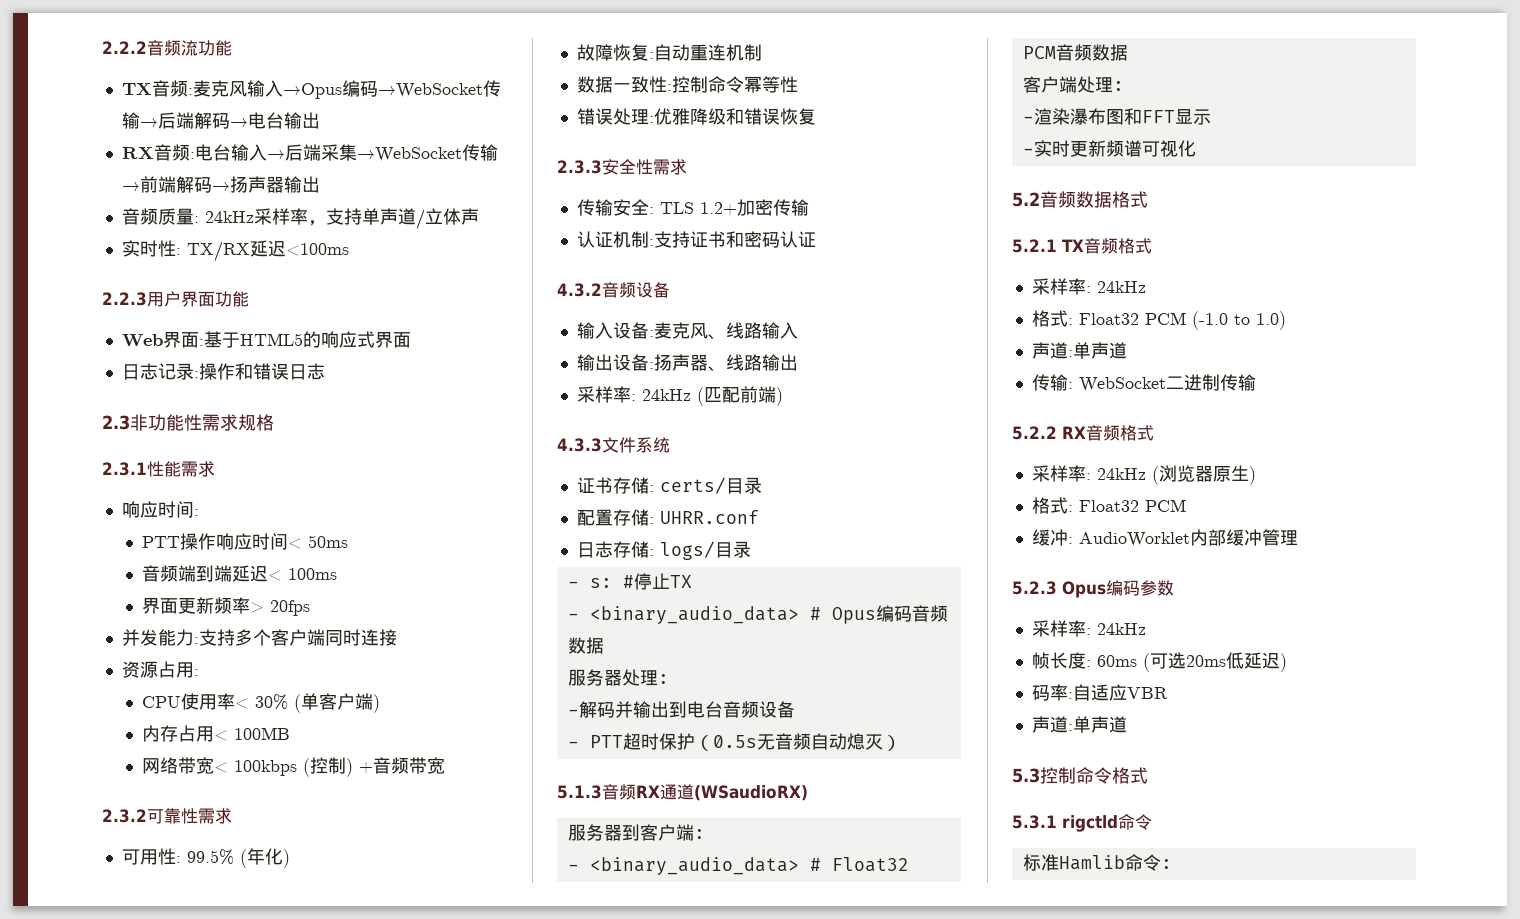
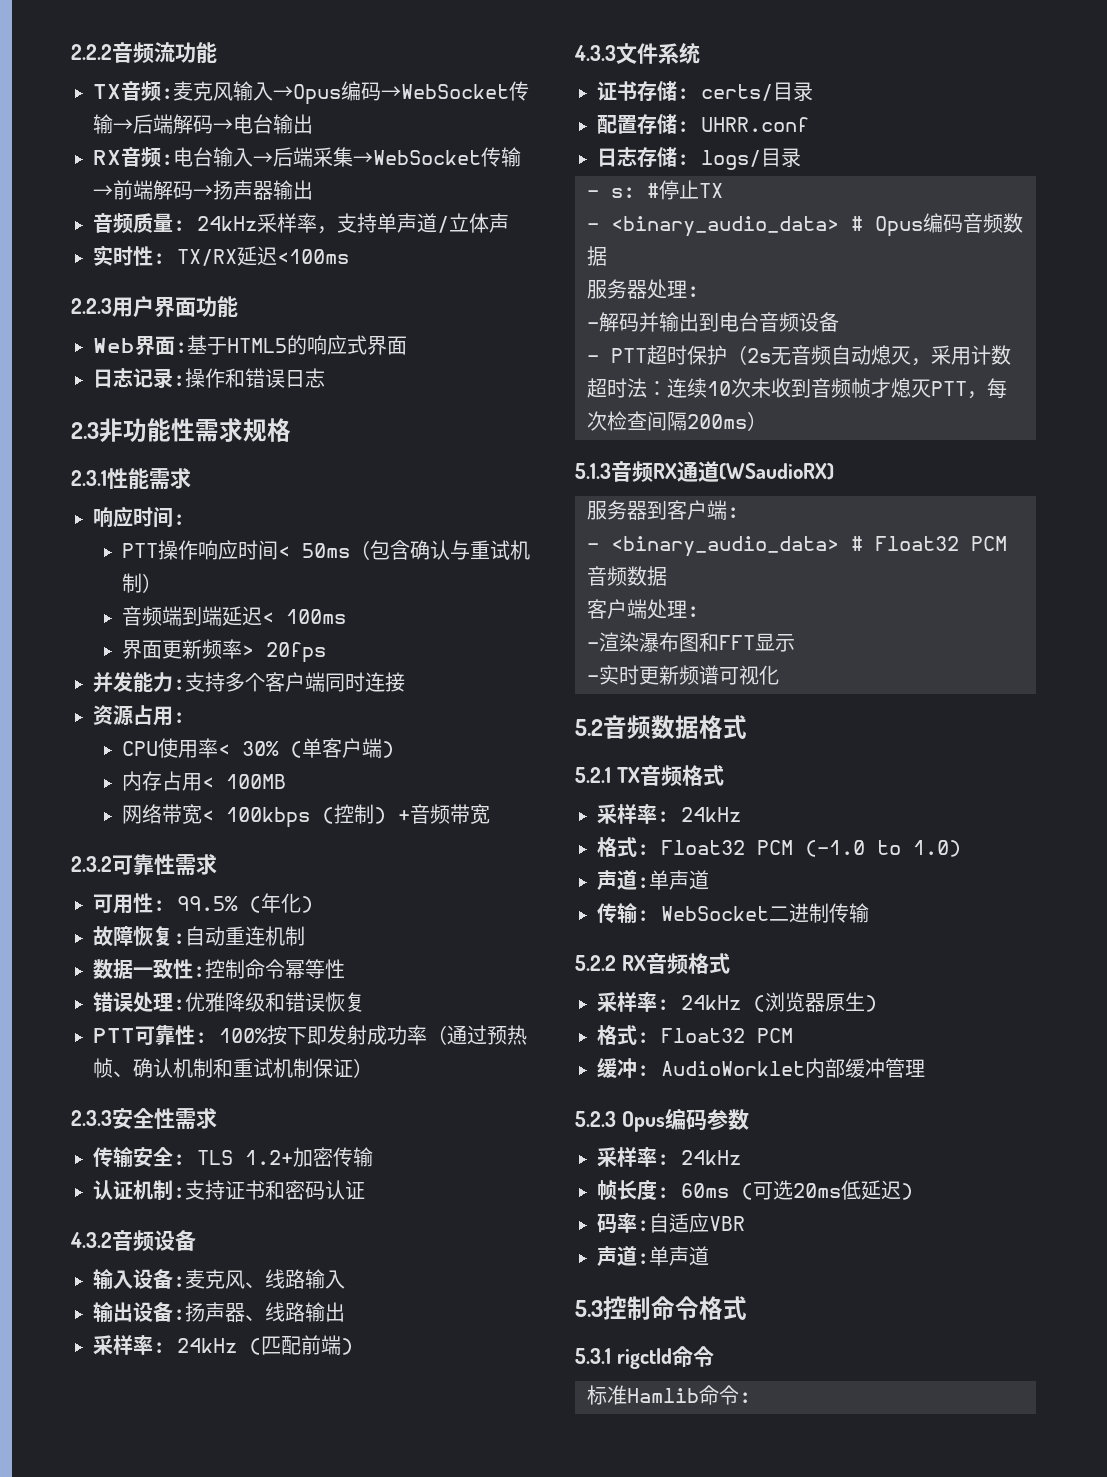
(349, 541) none -> [349,540,530,560] [121,573,162,593] （包含确认与重试机制）
(816, 116) none -> [93,1025,527,1046] [93,1058,373,1078] // PTT可靠性: 100%按下即发射成功率（通过预热帧、确认机制和重试机制保证）
[712,735,757,748] 0.5s -> [747,348,771,363] 2s
(883, 742) none -> [911,345,1011,366] [587,378,1007,399] [587,411,747,431] ，采用计数超时法：连续10次未收到音频帧才熄灭PTT，每次检查间隔200ms

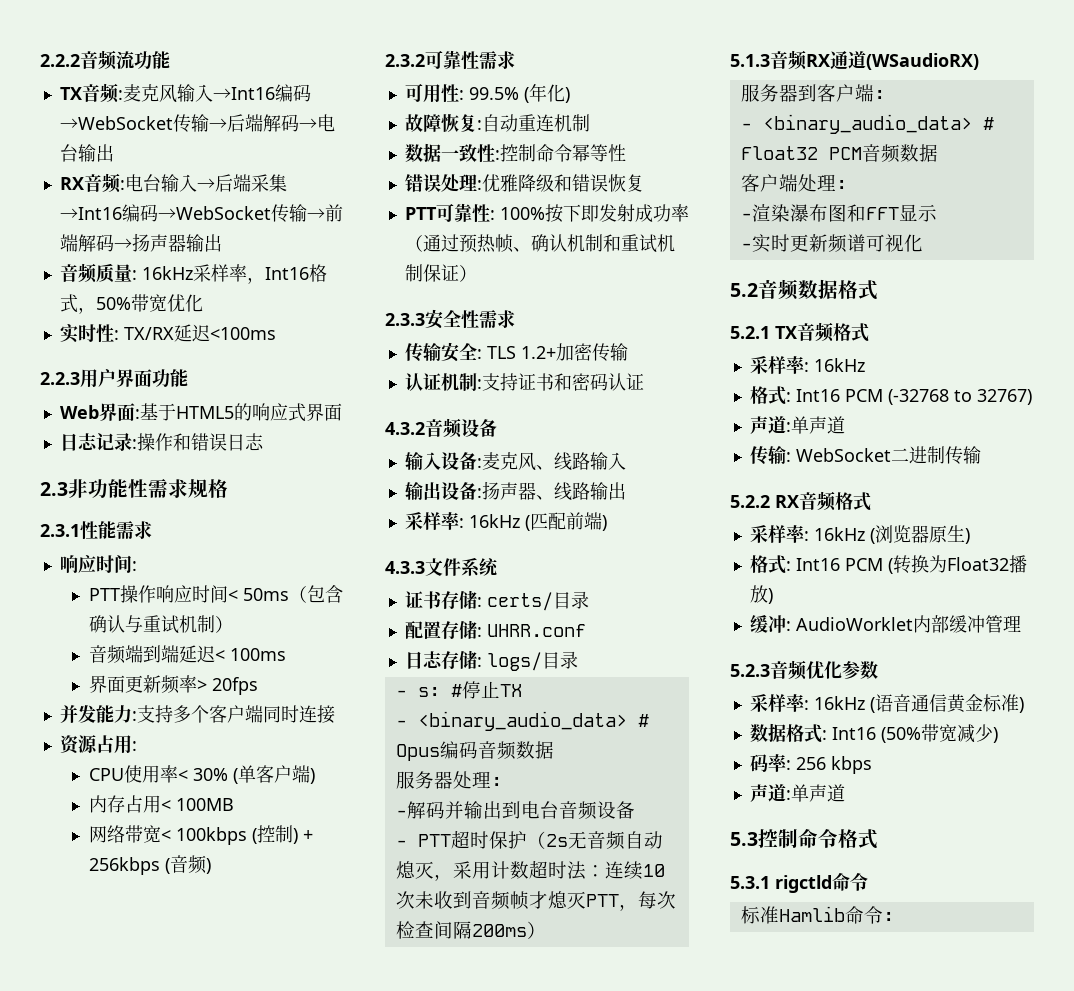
[273,84,341,105] →Opus -> [212,87,275,100] →Int16
(353, 157) none -> [59,204,158,222] →Int16编码
[197,216,257,231] 24kHz -> [141,266,193,280] 16kHz
[337,213,509,233] 支持单声道/立体声 -> [264,264,327,282] [59,294,203,314] Int16格式，50%带宽优化
[409,804,490,824] 音频带宽 -> [88,855,211,875] 256kbps (音频)
[177,1338,237,1353] 24kHz -> [468,514,520,528] 16kHz
[681,807,741,822] [597,837,961,857] 24kHz // 格式: Float32 PCM (-1.0 to 1.0) -> [813,358,865,372] [749,386,1032,405] 16kHz // 格式: Int16 PCM (-32768 to 32767)
[681,995,741,1010] 24kHz -> [813,527,865,541] 16kHz
[661,1028,793,1043] Float32 PCM -> [795,555,1027,574] [749,585,773,604] Int16 PCM (转换为Float32播放)
[621,1108,707,1132] Opus编码 -> [770,660,842,680] 音频优化
[681,1150,741,1165] [597,1180,901,1200] 24kHz // 帧长度: 60ms (可选20ms低延迟 -> [813,694,1024,713] [749,723,993,743] 16kHz (语音通信黄金标准) // 数据格式: Int16 (50%带宽减少
[649,1213,745,1233] 自适应VBR -> [795,756,872,774] 256 kbps

